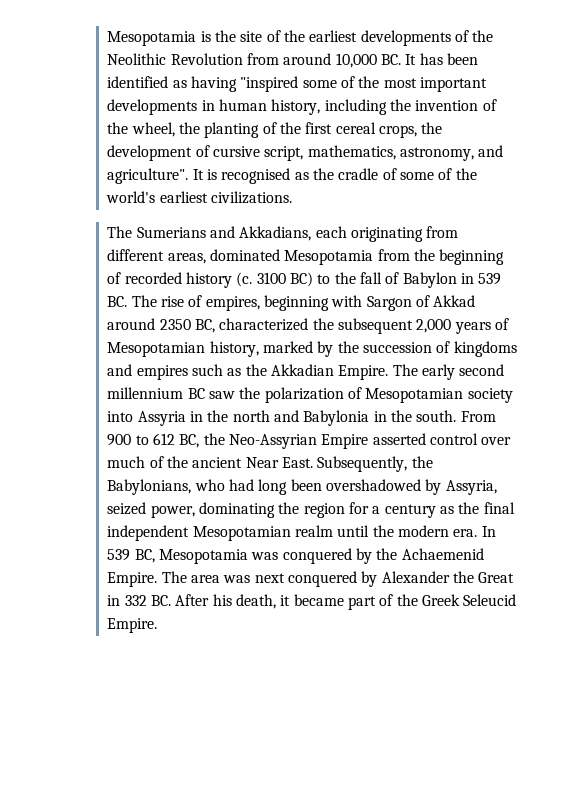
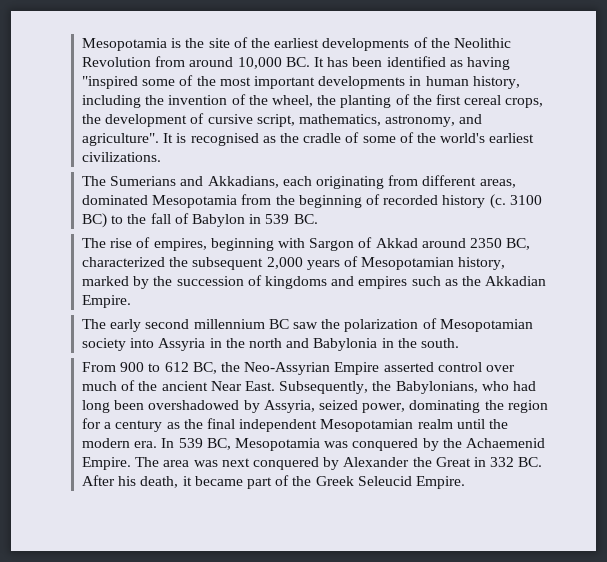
(128, 301) none -> (318, 219) //
(389, 372) none -> (132, 301) //
(457, 416) none -> (459, 343) //

